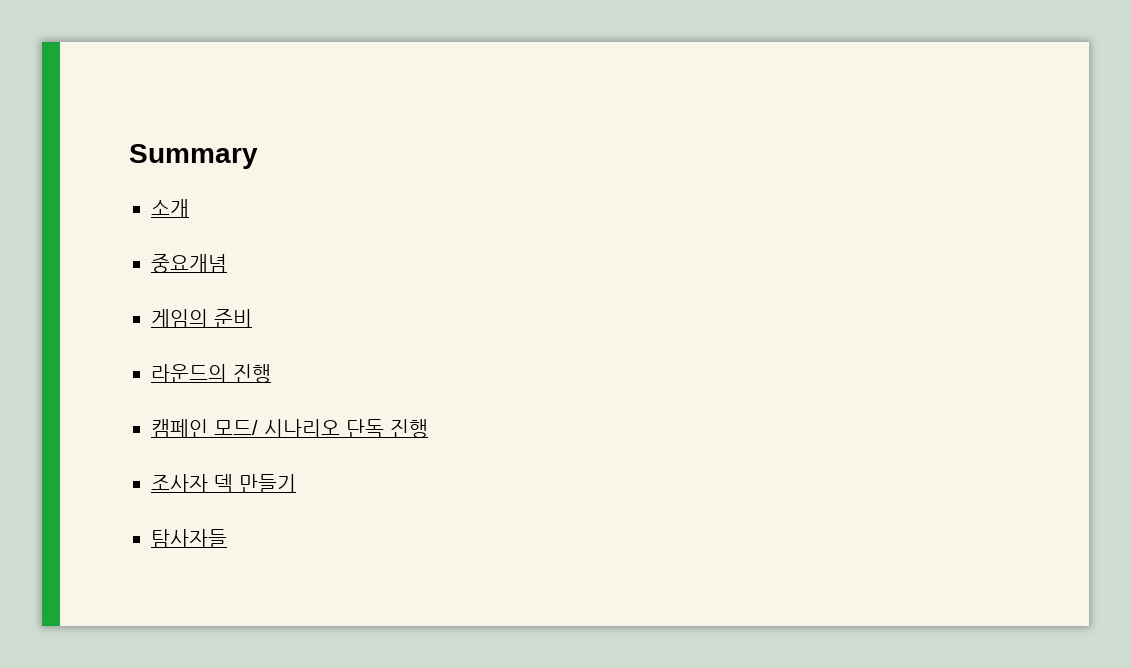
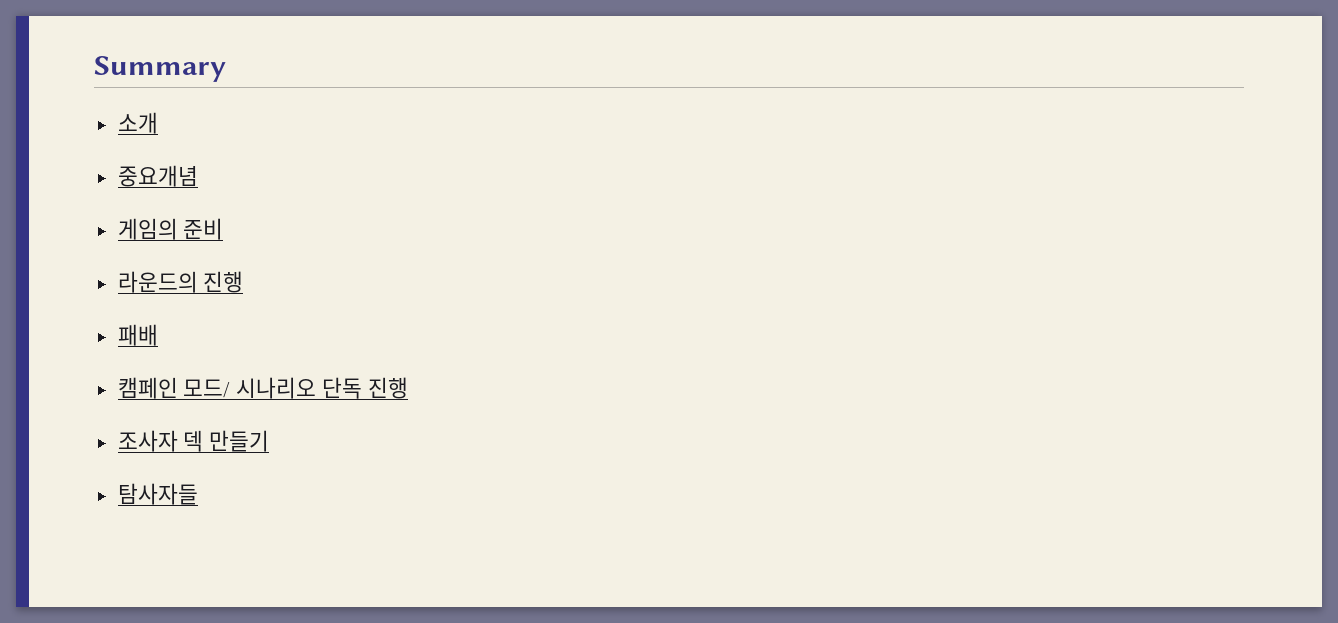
(271, 373) none -> [117,324,158,346] // 패배

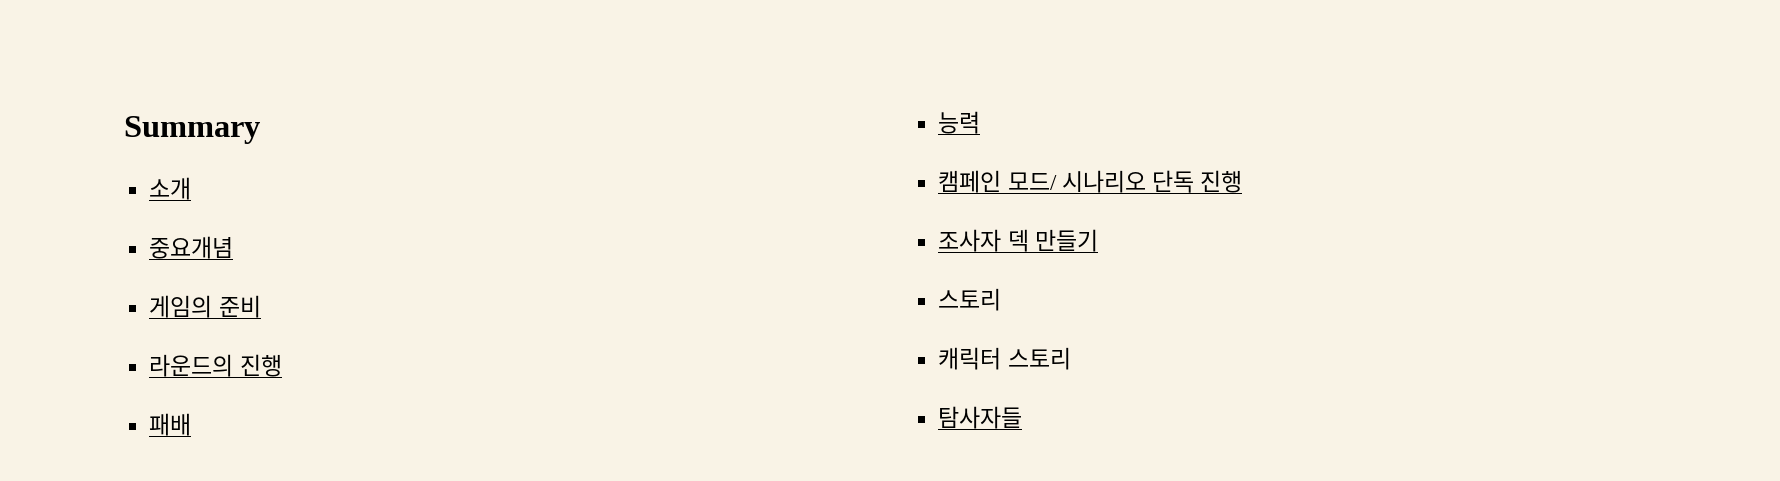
(158, 335) none -> [938,111,981,134] // 능력
(270, 441) none -> [938,288,1002,311] [938,347,1071,370] // 스토리 // 캐릭터 스토리

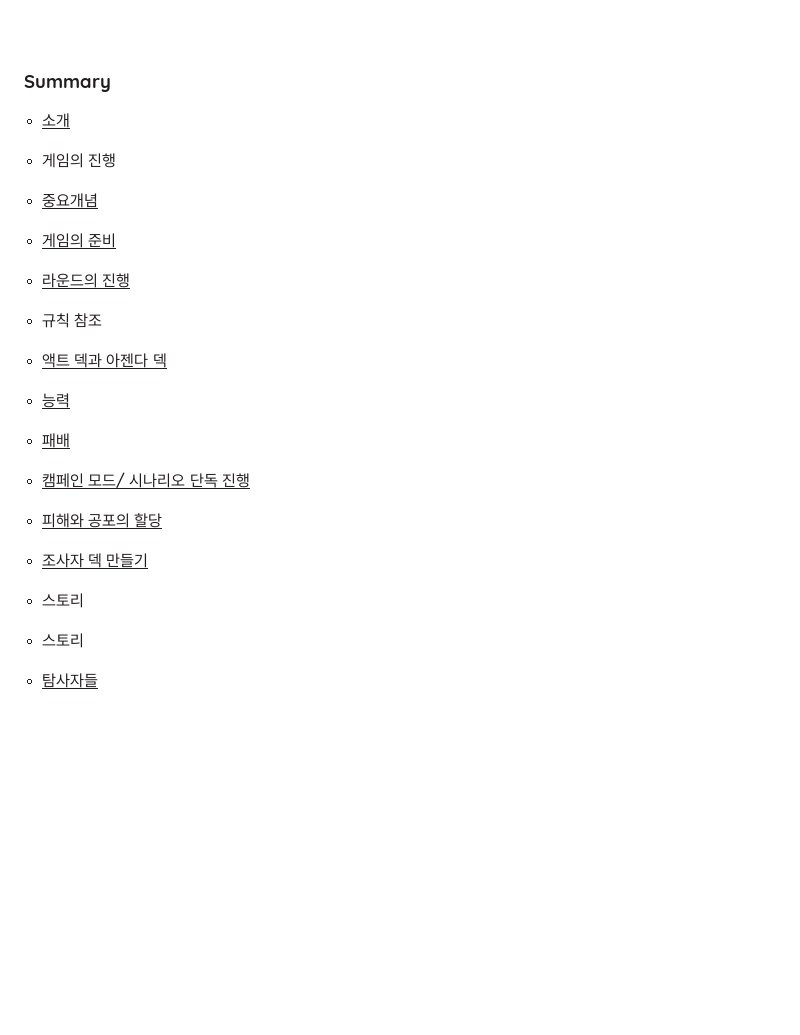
(192, 188) none -> [41,153,116,168] // 게임의 진행
[149,413,192,436] 패배 -> [41,313,102,328] [41,353,167,368] 규칙 참조 // 액트 덱과 아젠다 덱
(981, 122) none -> [41,433,70,448] // 패배
(1243, 181) none -> [41,513,163,528] // 피해와 공포의 할당
[938,347,1002,370] 캐릭터 -> (84, 600) none

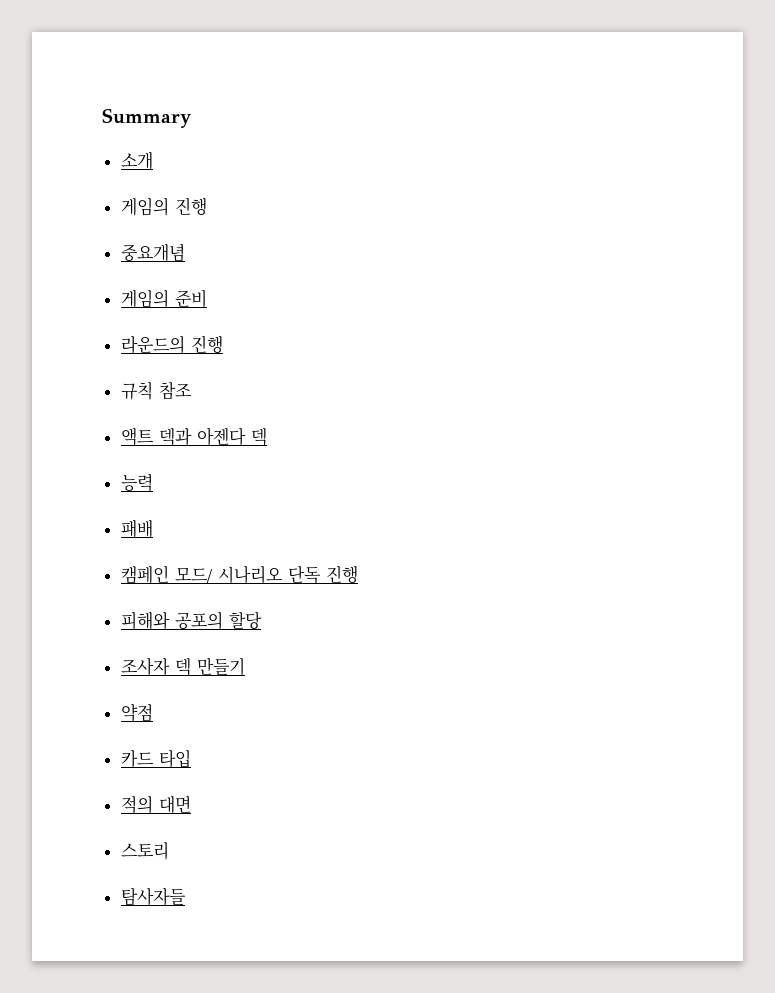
[41,593,84,608] 스토리 -> [120,704,153,722] [120,750,191,768] [120,795,191,814] 약점 // 카드 타입 // 적의 대면

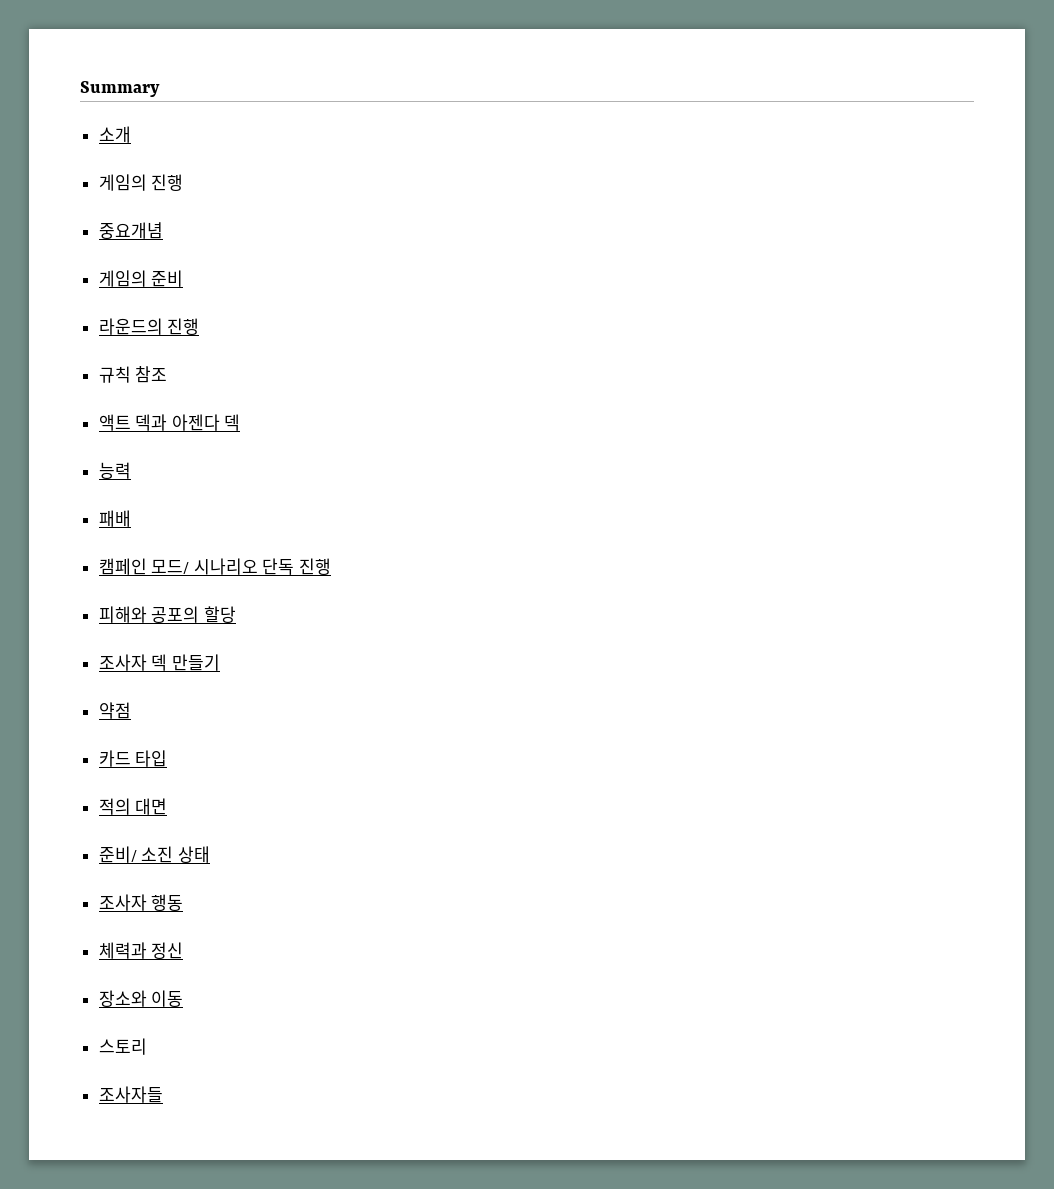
(191, 804) none -> [98,846,210,863] [98,894,184,911] [98,942,184,959] [98,990,184,1007] // 준비/ 소진 상태 // 조사자 행동 // 체력과 정신 // 장소와 이동
[120,887,186,906] 탐사자들 -> [98,1086,163,1103] 조사자들

